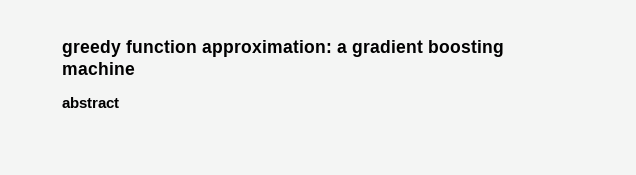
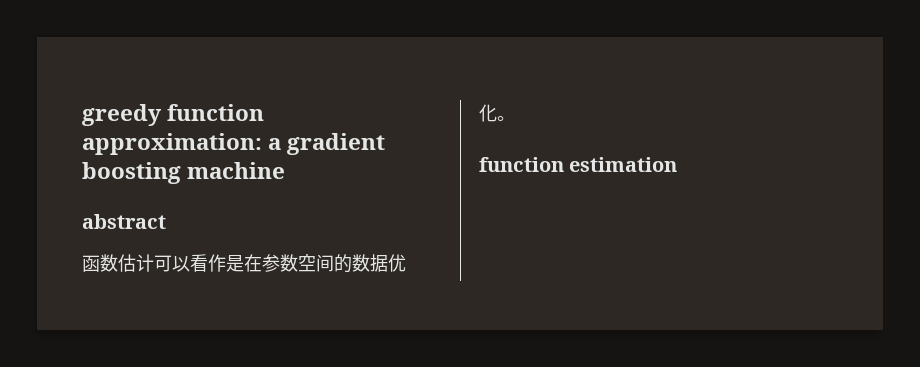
(119, 102) none -> [82,254,406,273] [479,104,515,122] [479,157,678,172] // 函数估计可以看作是在参数空间的数据优化。 // function estimation

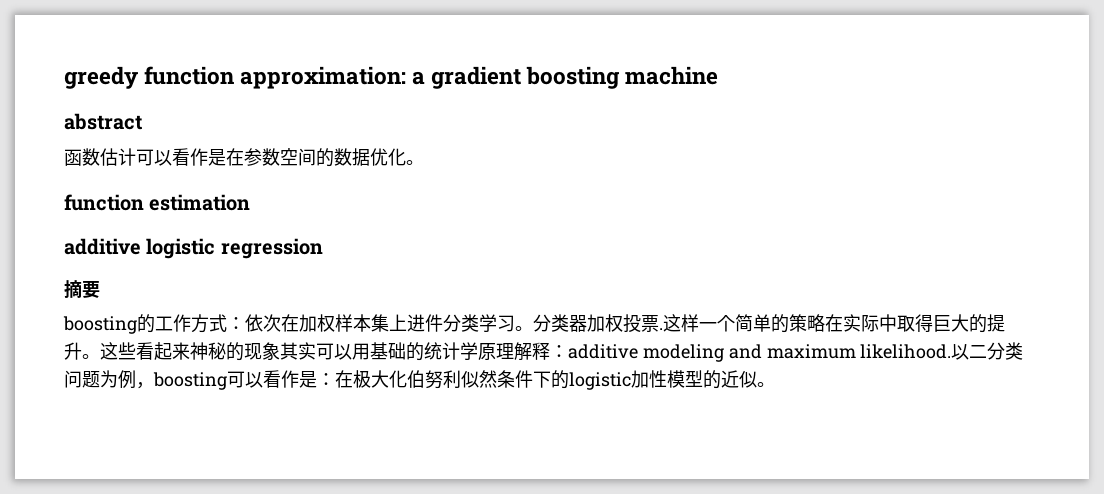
(678, 164) none -> [64,238,323,259] [64,280,100,298] [63,314,1005,334] [64,342,1024,362] [64,370,775,390] // additive logistic regression // 摘要 // boosting的工作方式：依次在加权样本集上进件分类学习。分类器加权投票.这样一个简单的策略在实际中取得巨大的提升。这些看起来神秘的现象其实可以用基础的统计学原理解释：additive modeling and maximum likelihood.以二分类问题为例，boosting可以看作是：在极大化伯努利似然条件下的logistic加性模型的近似。

